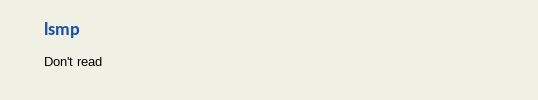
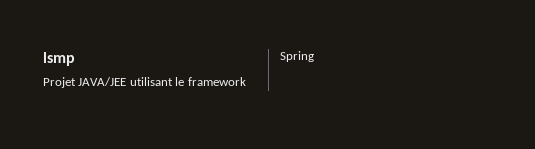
[44,57,102,66] Don't read -> [43,77,246,88] [280,51,314,62] Projet JAVA/JEE utilisant le framework Spring

